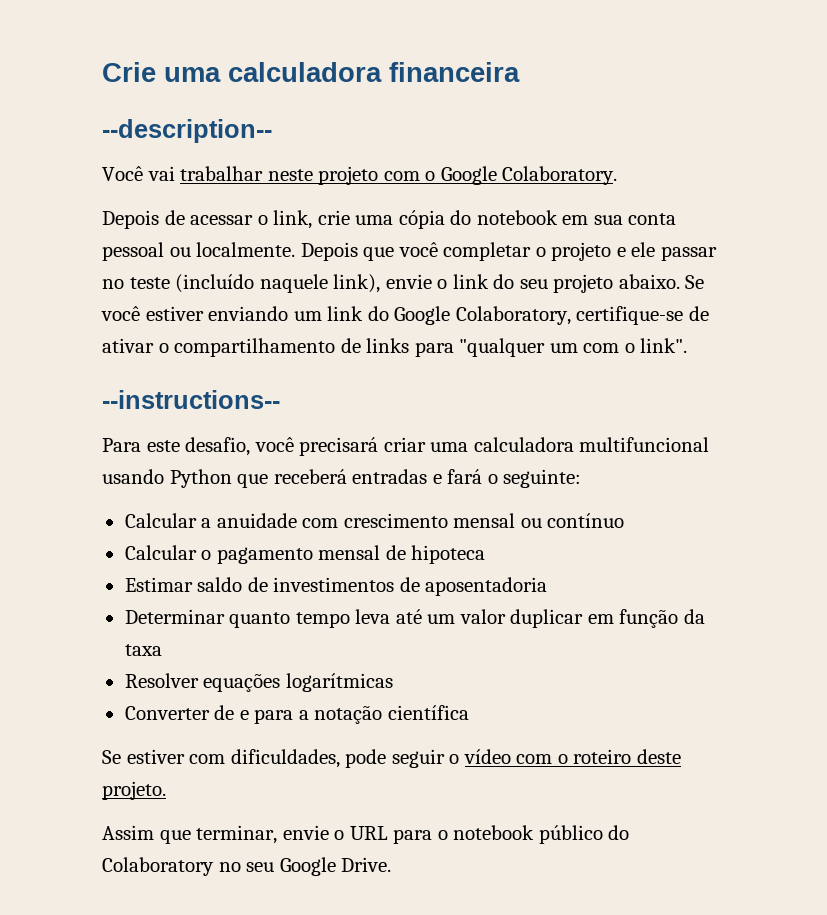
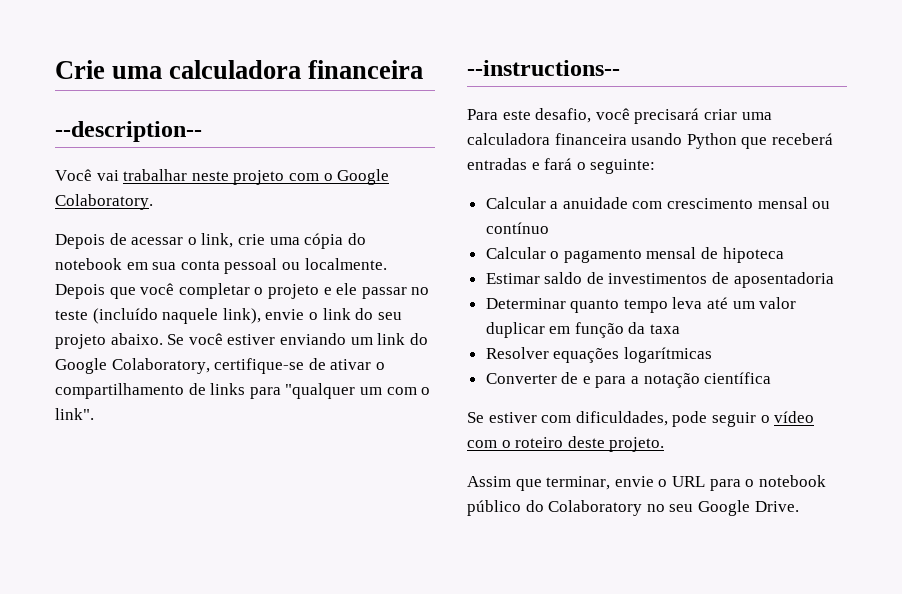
[579,437,710,452] multifuncional -> [554,133,627,145] financeira

